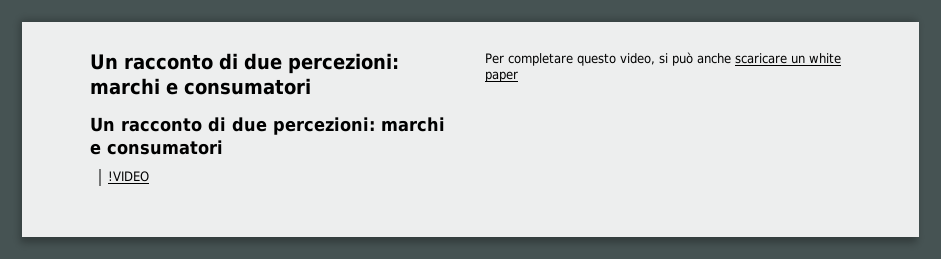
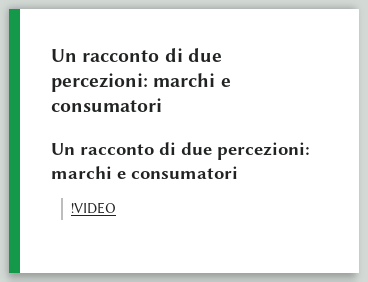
[485,52,841,66] [485,71,518,82] // Per completare questo video, si può anche scaricare un white paper -> (117, 208) none

